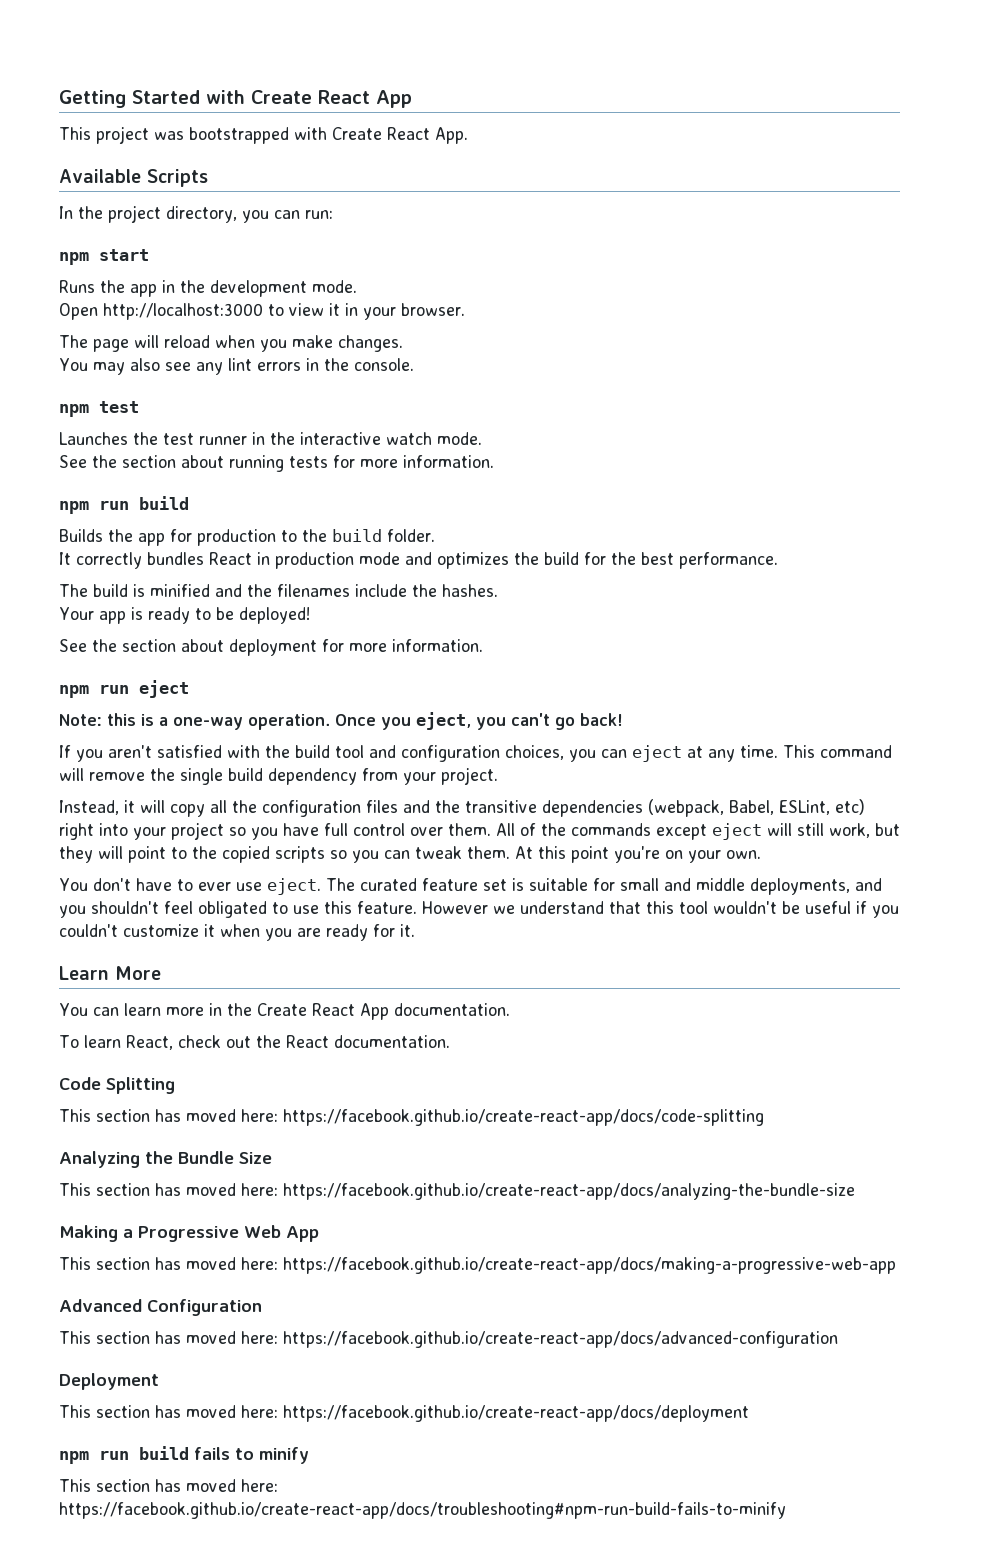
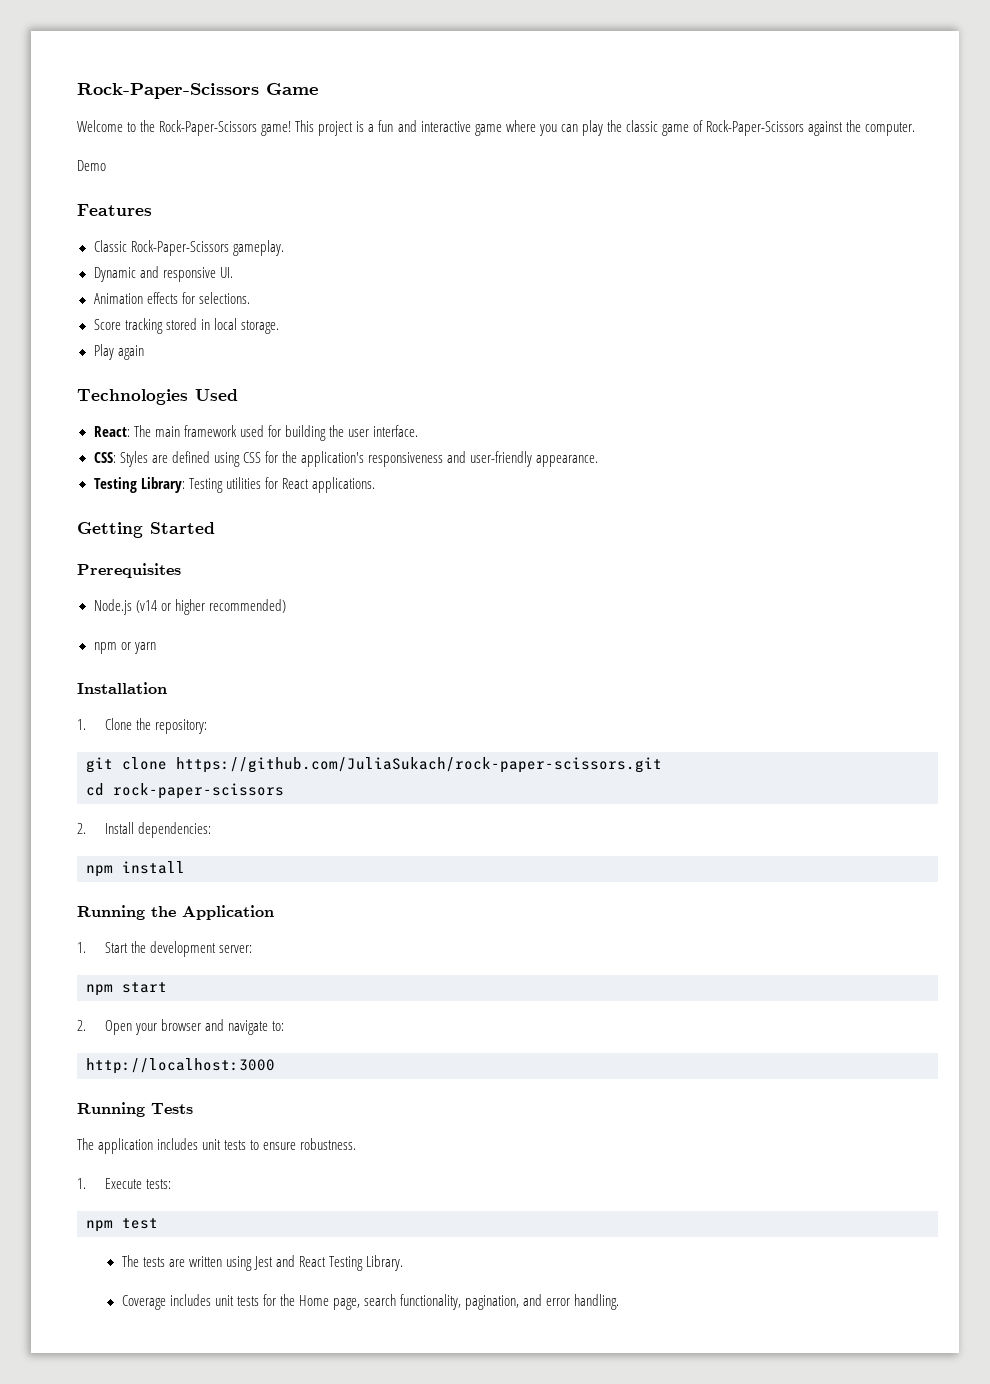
[59,90,412,108] [59,126,468,144] [59,169,208,187] [59,205,333,223] [59,249,149,265] [59,280,357,297] [59,303,465,320] [59,335,403,352] [59,358,414,375] [59,401,139,417] [59,432,482,445] [59,455,494,472] [59,496,189,514] [59,529,435,546] [59,552,778,569] [59,584,498,597] [59,607,310,624] [59,639,483,656] [59,680,189,698] [59,712,623,730] [59,745,892,762] [59,767,498,785] [59,799,865,817] [59,822,900,840] [59,846,761,863] [59,878,882,895] [59,901,899,918] [59,924,415,941] [59,966,161,980] [59,1003,510,1020] [59,1035,450,1050] [59,1077,175,1094] [59,1109,764,1126] [59,1151,272,1168] [59,1183,855,1200] [59,1225,319,1242] [59,1257,896,1274] [59,1299,262,1316] [59,1331,838,1348] [59,1373,159,1390] [59,1405,749,1422] [59,1446,309,1464] [59,1479,278,1492] [59,1502,786,1519] Getting Started with Create React App // This project was bootstrapped with Create React App. // Available Scripts // In the project directory, you can run: // npm start // Runs the app in the development mode. // Open http://localhost:3000 to view it in your browser. // The page will reload when you make changes. // You may also see any lint errors in the console. // npm test // Launches the test runner in the interactive watch mode. // See the section about running tests for more information. // npm run build // Builds the app for production to the build folder. // It correctly bundles React in production mode and optimizes the build for the best performance. // The build is minified and the filenames include the hashes. // Your app is ready to be deployed! // See the section about deployment for more information. // npm run eject // Note: this is a one-way operation. Once you eject, you can't go back! // If you aren't satisfied with the build tool and configuration choices, you can eject at any time. This command will remove the single build dependency from your project. // Instead, it will copy all the configuration files and the transitive dependencies (webpack, Babel, ESLint, etc) right into your project so you have full control over them. All of the commands except eject will still work, but they will point to the copied scripts so you can tweak them. At this point you're on your own. // You don't have to ever use eject. The curated feature set is suitable for small and middle deployments, and you shouldn't feel obligated to use this feature. However we understand that this tool wouldn't be useful if you couldn't customize it when you are ready for it. // Learn More // You can learn more in the Create React App documentation. // To learn React, check out the React documentation. // Code Splitting // This section has moved here: https://facebook.github.io/create-react-app/docs/code-splitting // Analyzing the Bundle Size // This section has moved here: https://facebook.github.io/create-react-app/docs/analyzing-the-bundle-size // Making a Progressive Web App // This section has moved here: https://facebook.github.io/create-react-app/docs/making-a-progressive-web-app // Advanced Configuration // This section has moved here: https://facebook.github.io/create-react-app/docs/advanced-configuration // Deployment // This section has moved here: https://facebook.github.io/create-react-app/docs/deployment // npm run build fails to minify // This section has moved here: https://facebook.github.io/create-react-app/docs/troubleshooting#npm-run-build-fails-to-minify -> [77,83,318,99] [77,120,916,136] [77,160,106,171] [77,204,152,216] [93,240,284,256] [93,266,233,282] [93,292,250,304] [93,318,279,334] [93,344,144,360] [77,389,238,405] [93,425,418,441] [93,451,599,467] [93,477,375,493] [77,522,215,538] [77,563,181,578] [93,599,286,615] [93,642,156,654] [77,682,167,694] [77,718,208,734] [86,757,662,773] [86,783,284,799] [77,822,212,838] [86,861,185,877] [77,905,274,920] [77,941,253,957] [86,982,167,996] [77,1019,285,1035] [86,1058,275,1074] [77,1102,193,1117] [77,1138,357,1154] [77,1178,172,1189] [86,1218,158,1232] [121,1255,404,1271] [121,1294,620,1310] Rock-Paper-Scissors Game // Welcome to the Rock-Paper-Scissors game! This project is a fun and interactive game where you can play the classic game of Rock-Paper-Scissors against the computer. // Demo // Features // Classic Rock-Paper-Scissors gameplay. // Dynamic and responsive UI. // Animation effects for selections. // Score tracking stored in local storage. // Play again // Technologies Used // React: The main framework used for building the user interface. // CSS: Styles are defined using CSS for the application's responsiveness and user-friendly appearance. // Testing Library: Testing utilities for React applications. // Getting Started // Prerequisites // Node.js (v14 or higher recommended) // npm or yarn // Installation // 1. Clone the repository: // git clone https://github.com/JuliaSukach/rock-paper-scissors.git // cd rock-paper-scissors // 2. Install dependencies: // npm install // Running the Application // 1. Start the development server: // npm start // 2. Open your browser and navigate to: // http://localhost:3000 // Running Tests // The application includes unit tests to ensure robustness. // 1. Execute tests: // npm test // The tests are written using Jest and React Testing Library. // Coverage includes unit tests for the Home page, search functionality, pagination, and error handling.

